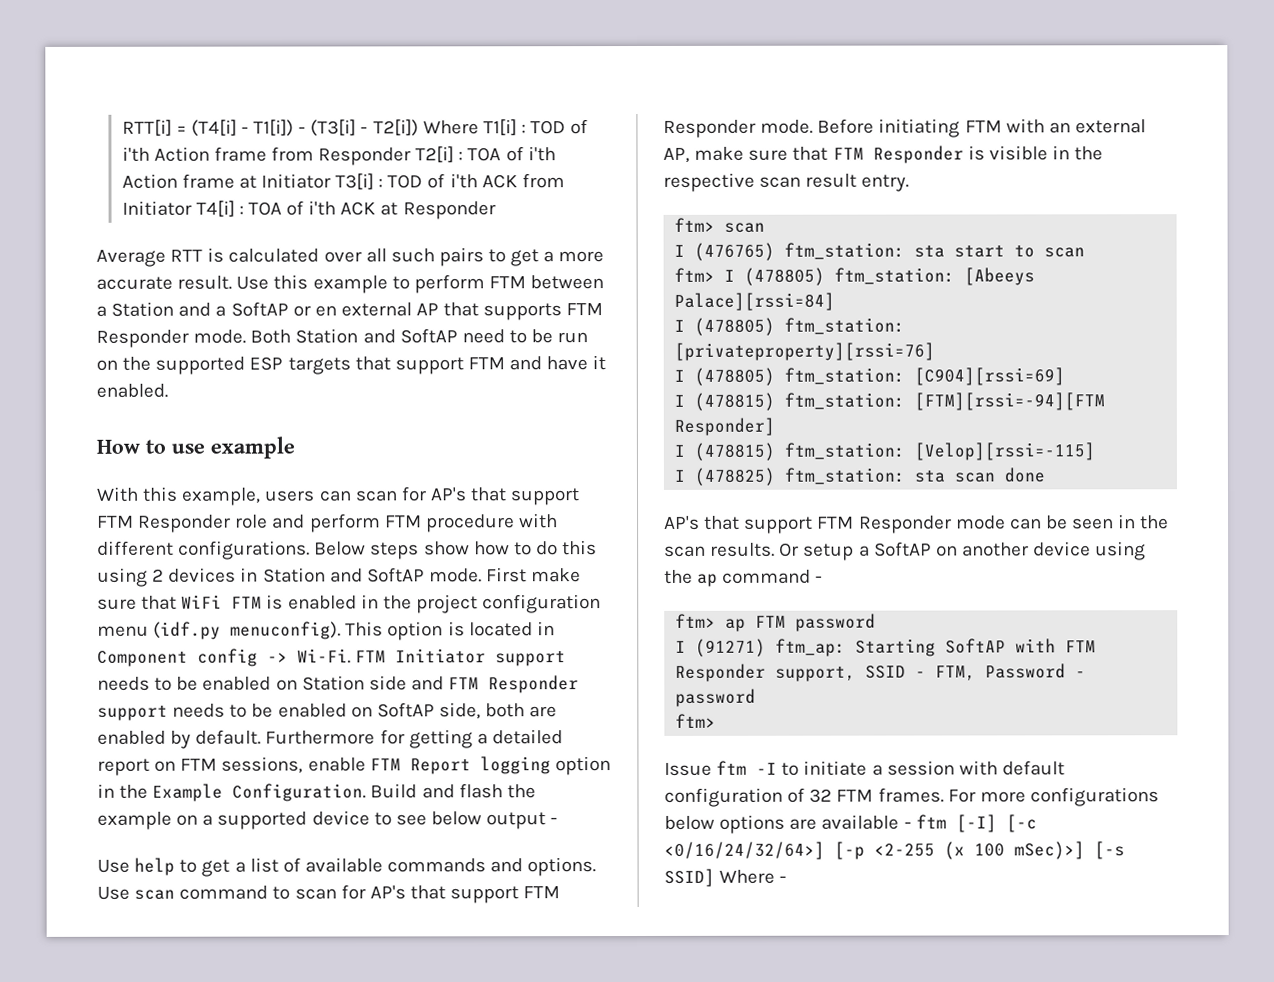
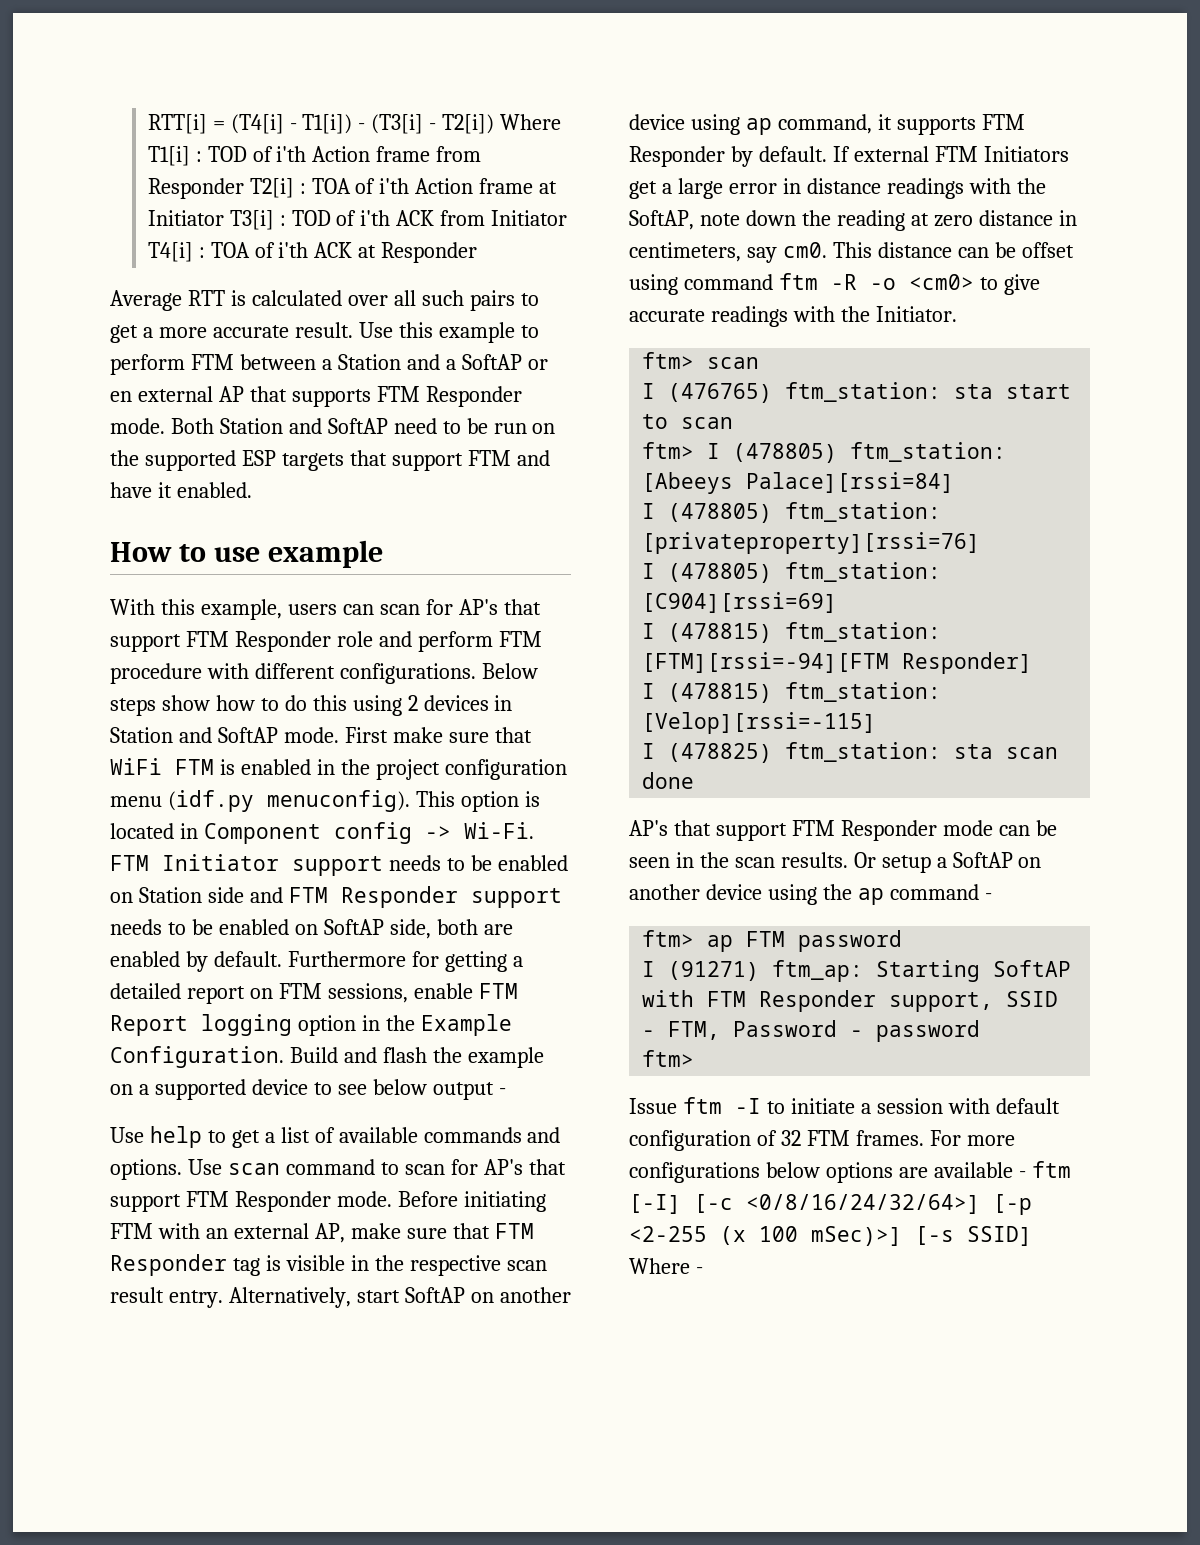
(964, 154) none -> [232,1258,260,1276] tag
(910, 183) none -> [228,1287,571,1308] [629,114,1025,135] [629,146,1069,167] [629,178,1046,199] [629,210,1077,231] [629,242,1074,263] [629,273,1040,295] [629,306,957,327] Alternatively, start SoftAP on another device using ap command, it supports FTM Responder by default. If external FTM Initiators get a large error in distance readings with the SoftAP, note down the reading at zero distance in centimeters, say cm0. This distance can be offset using command ftm -R -o <cm0> to give accurate readings with the Initiator.
[664,841,825,860] <0/16/24/32/64>] -> [746,1194,980,1214] <0/8/16/24/32/64>]

